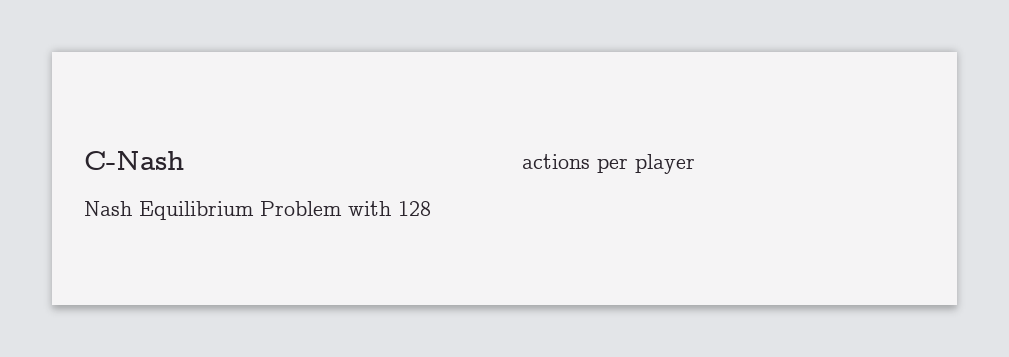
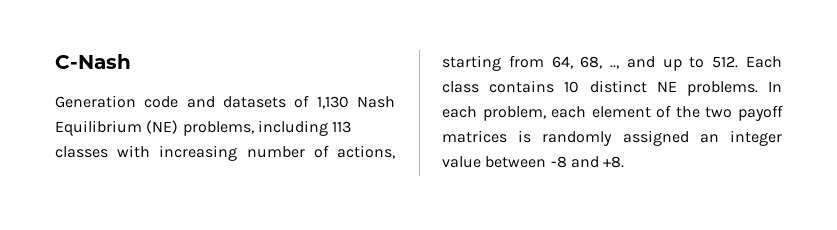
[84,201,431,220] [522,154,695,174] Nash Equilibrium Problem with 128 actions per player -> [55,95,395,109] [55,120,352,136] [55,145,395,161] [442,55,782,71] [442,80,782,96] [442,105,783,121] [442,130,782,146] [442,156,625,168] Generation code and datasets of 1,130 Nash Equilibrium (NE) problems, including 113 classes with increasing number of actions, starting from 64, 68, .., and up to 512. Each class contains 10 distinct NE problems. In each problem, each element of the two payoff matrices is randomly assigned an integer value between -8 and +8.

